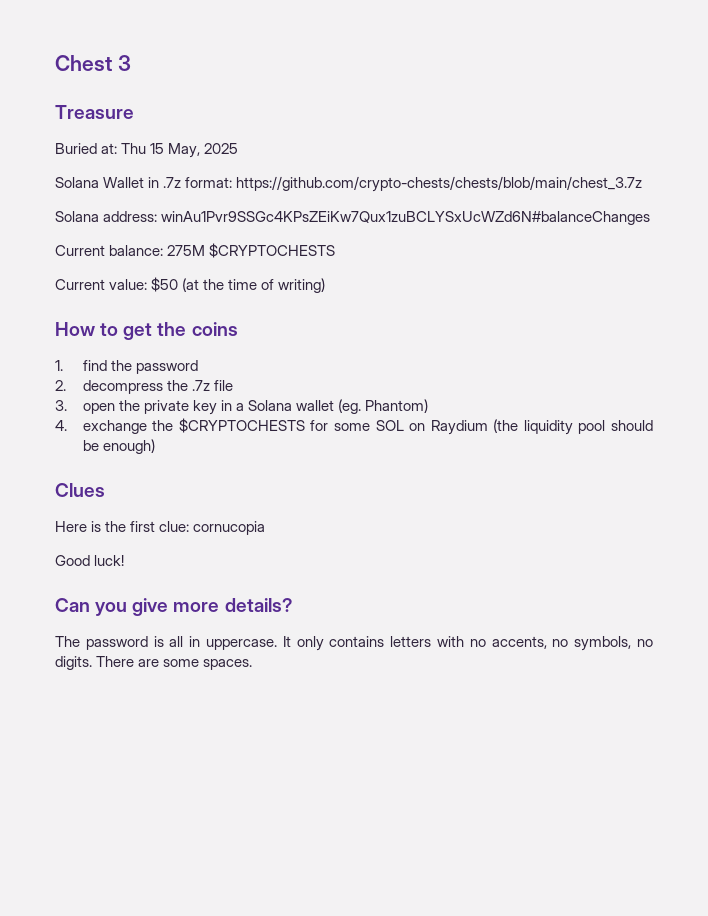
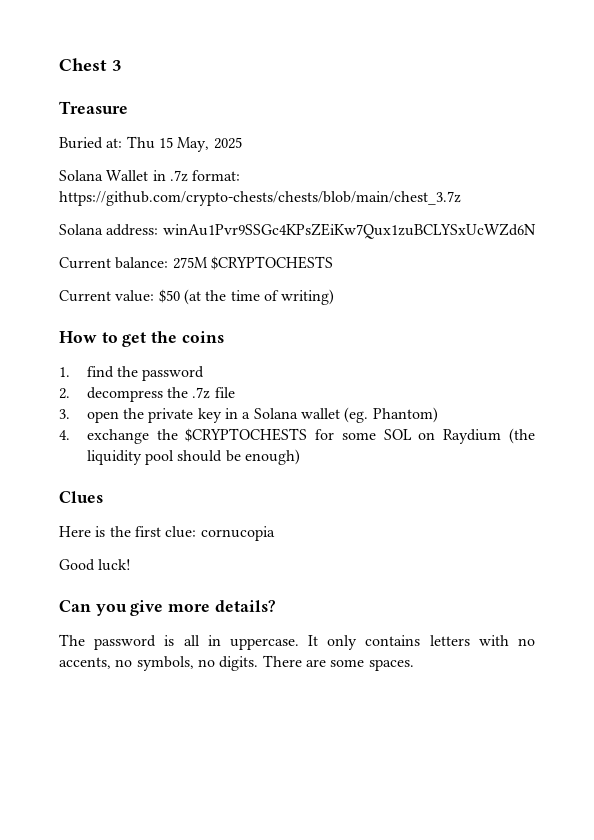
[161,211,651,225] winAu1Pvr9SSGc4KPsZEiKw7Qux1zuBCLYSxUcWZd6N#balanceChanges -> [162,223,536,239] winAu1Pvr9SSGc4KPsZEiKw7Qux1zuBCLYSxUcWZd6N

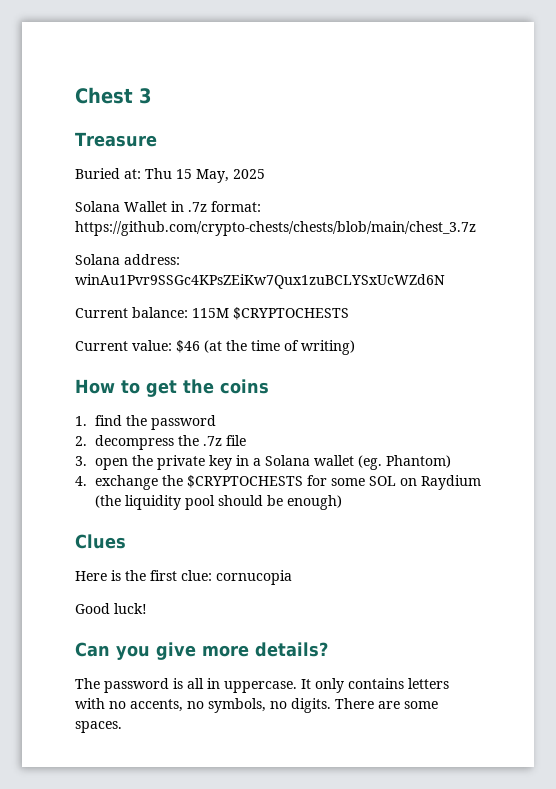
[172,257,208,269] 275M -> [192,308,229,318] 115M
[158,289,180,303] $50 -> [176,340,200,353] $46

